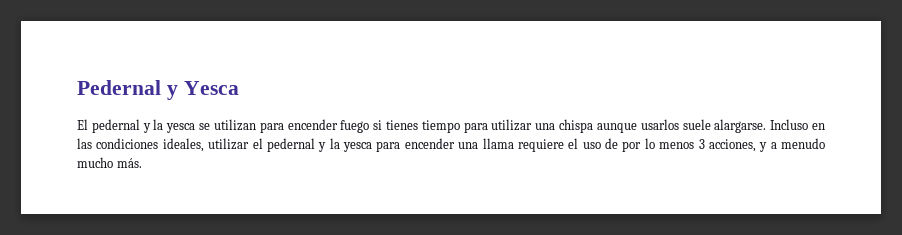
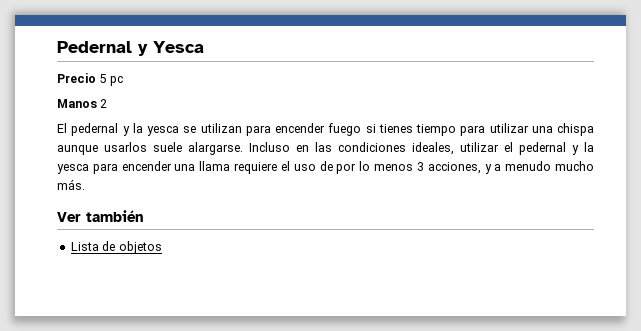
(239, 88) none -> [57,73,123,86] [57,99,108,108] // Precio 5 pc // Manos 2
(142, 163) none -> [57,210,144,222] [70,241,162,254] // Ver también // Lista de objetos

